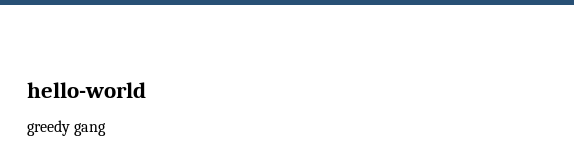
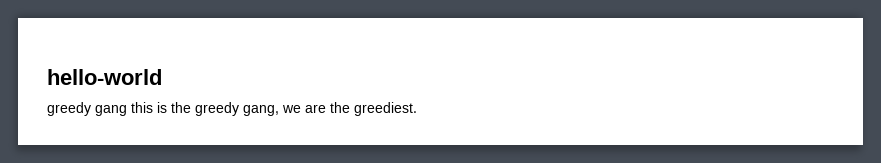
(107, 129) none -> [131,102,417,116] this is the greedy gang, we are the greediest.

